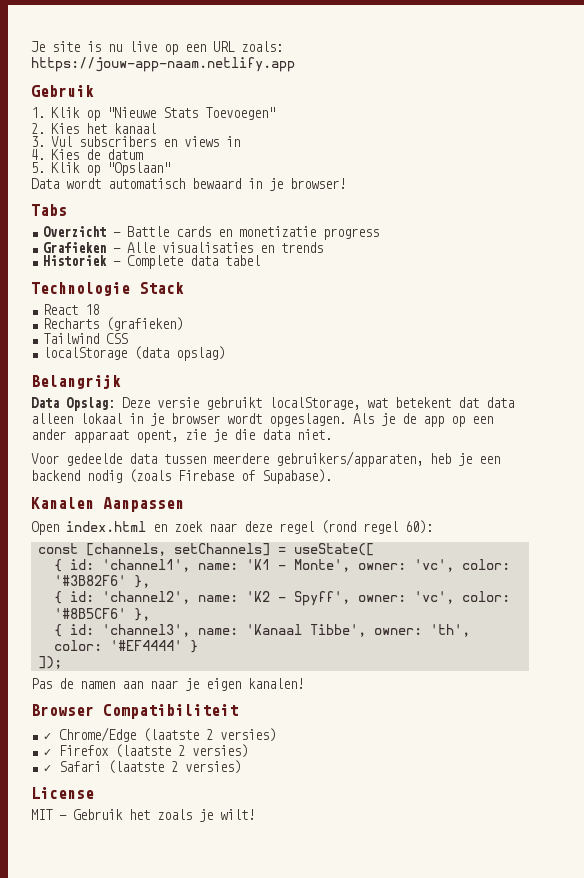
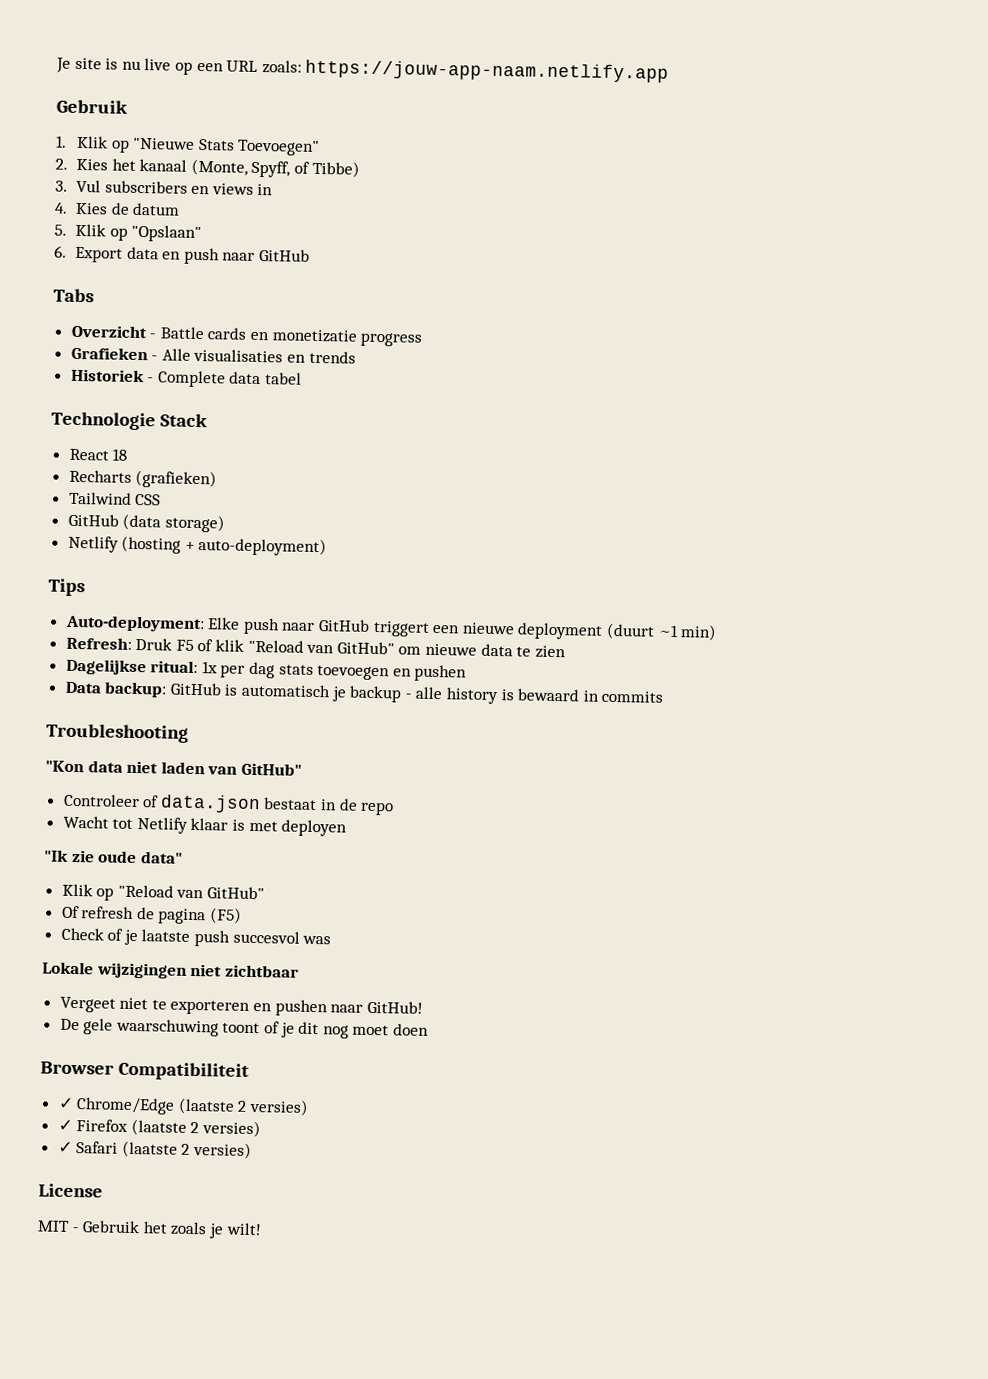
(156, 128) none -> [190,158,360,178] (Monte, Spyff, of Tibbe)
[31,178,346,191] Data wordt automatisch bewaard in je browser! -> [54,245,310,265] 6. Export data en push naar GitHub
[43,346,226,361] [31,374,121,389] [31,397,514,411] [31,413,493,427] [31,429,332,443] [31,451,500,467] [31,469,332,484] [31,497,184,512] [31,520,433,535] [37,543,374,556] [53,559,510,572] [53,575,150,588] [53,591,510,606] [53,608,150,621] [53,624,470,637] [53,640,198,653] [37,656,62,669] [31,678,304,691] localStorage (data opslag) // Belangrijk // Data Opslag: Deze versie gebruikt localStorage, wat betekent dat data alleen lokaal in je browser wordt opgeslagen. Als je de app op een ander apparaat opent, zie je die data niet. // Voor gedeelde data tussen meerdere gebruikers/apparaten, heb je een backend nodig (zoals Firebase of Supabase). // Kanalen Aanpassen // Open index.html en zoek naar deze regel (rond regel 60): // const [channels, setChannels] = useState([ // { id: 'channel1', name: 'K1 - Monte', owner: 'vc', color: '#3B82F6' }, // { id: 'channel2', name: 'K2 - Spyff', owner: 'vc', color: '#8B5CF6' }, // { id: 'channel3', name: 'Kanaal Tibbe', owner: 'th', color: '#EF4444' } // ]); // Pas de namen aan naar je eigen kanalen! -> [67,513,225,533] [67,535,328,557] [48,578,85,597] [64,614,718,641] [65,636,566,659] [65,658,468,682] [64,681,664,705] [46,723,189,743] [45,760,302,776] [62,793,395,816] [62,815,348,837] [44,849,183,864] [61,883,266,901] [61,905,243,925] [60,927,332,947] [42,961,299,979] [59,996,423,1017] [59,1018,430,1039] GitHub (data storage) // Netlify (hosting + auto-deployment) // Tips // Auto-deployment: Elke push naar GitHub triggert een nieuwe deployment (duurt ~1 min) // Refresh: Druk F5 of klik "Reload van GitHub" om nieuwe data te zien // Dagelijkse ritual: 1x per dag stats toevoegen en pushen // Data backup: GitHub is automatisch je backup - alle history is bewaard in commits // Troubleshooting // "Kon data niet laden van GitHub" // Controleer of data.json bestaat in de repo // Wacht tot Netlify klaar is met deployen // "Ik zie oude data" // Klik op "Reload van GitHub" // Of refresh de pagina (F5) // Check of je laatste push succesvol was // Lokale wijzigingen niet zichtbaar // Vergeet niet te exporteren en pushen naar GitHub! // De gele waarschuwing toont of je dit nog moet doen

